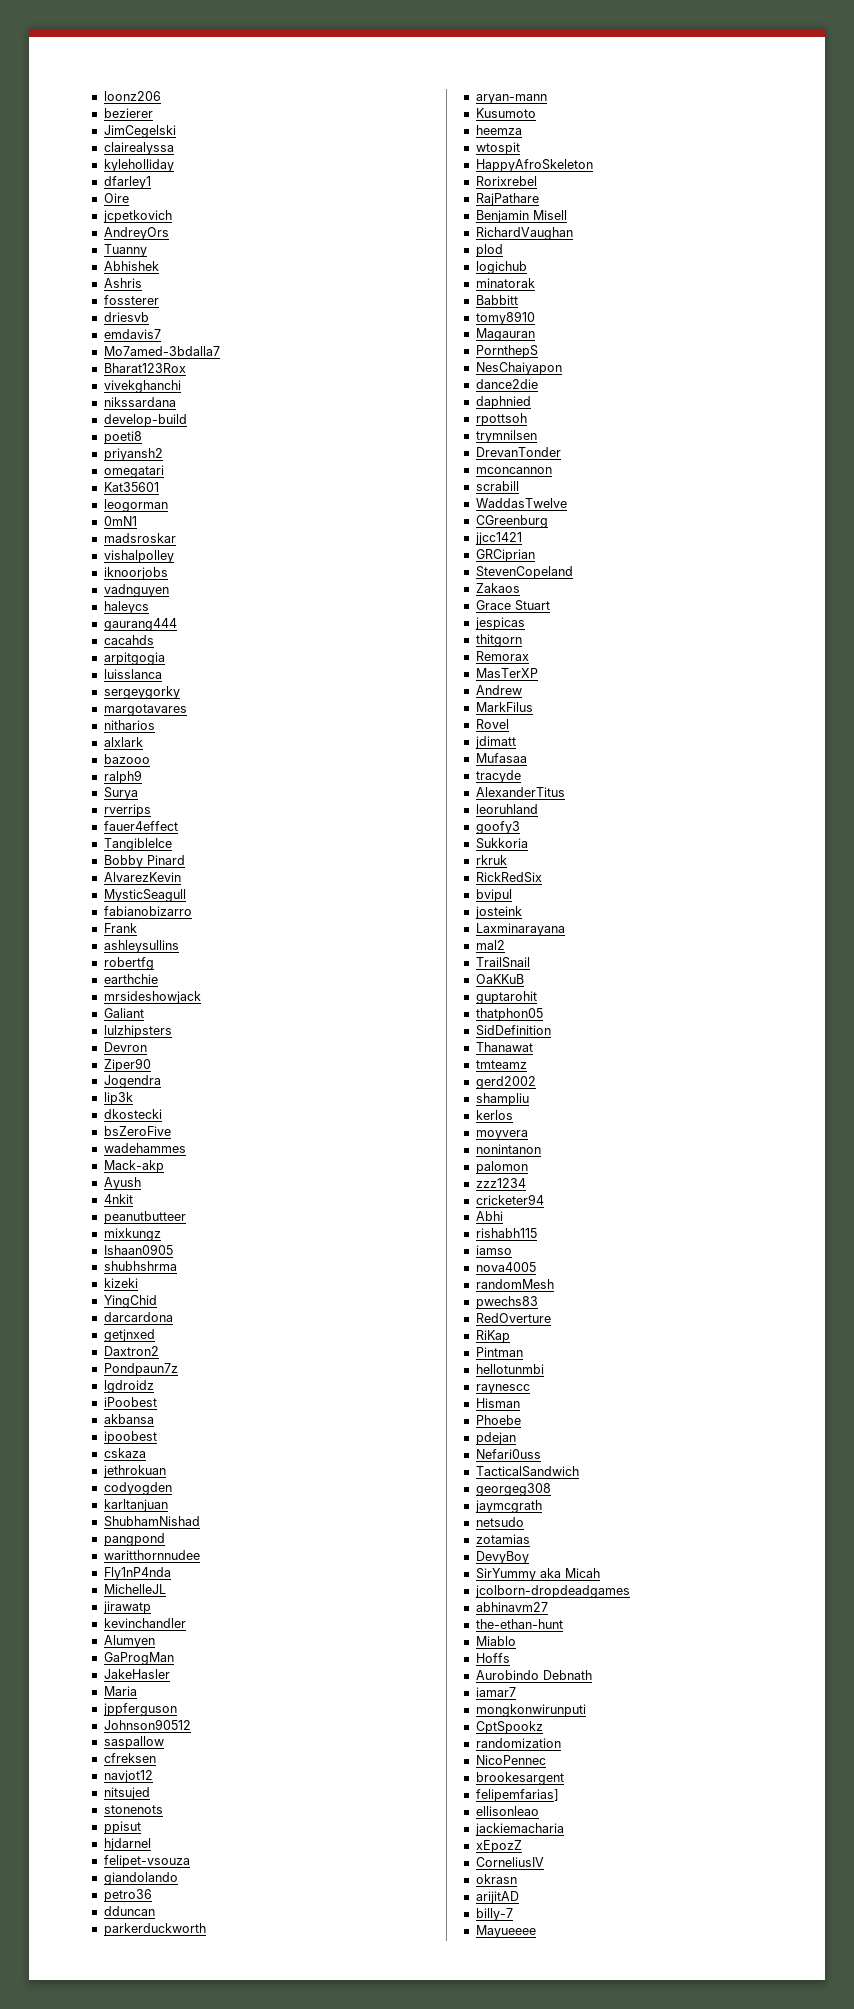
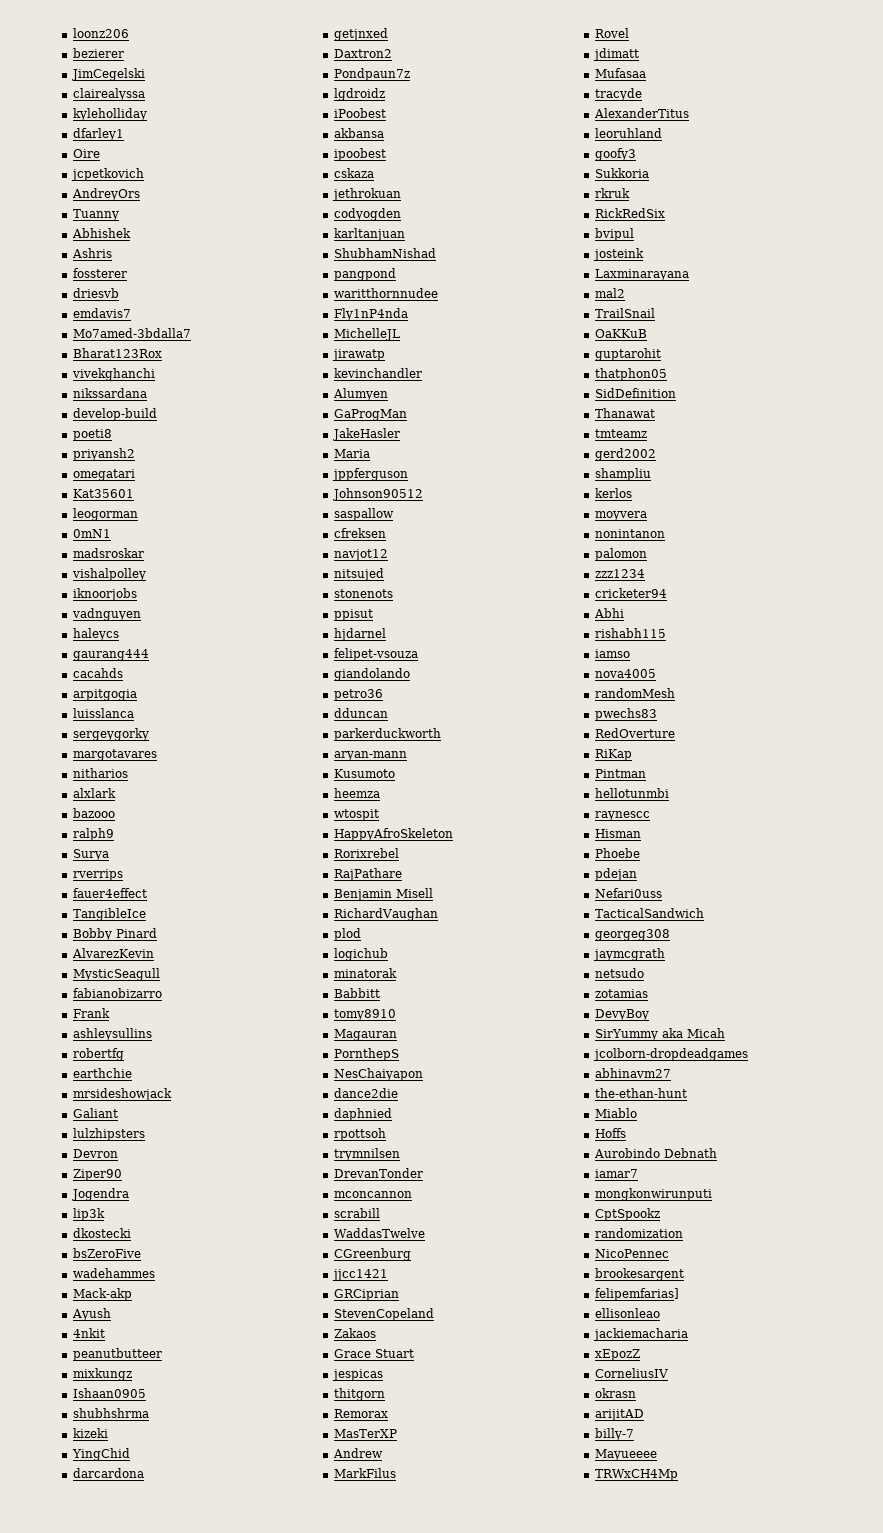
(536, 1931) none -> [594,1469,678,1481] // TRWxCH4Mp

